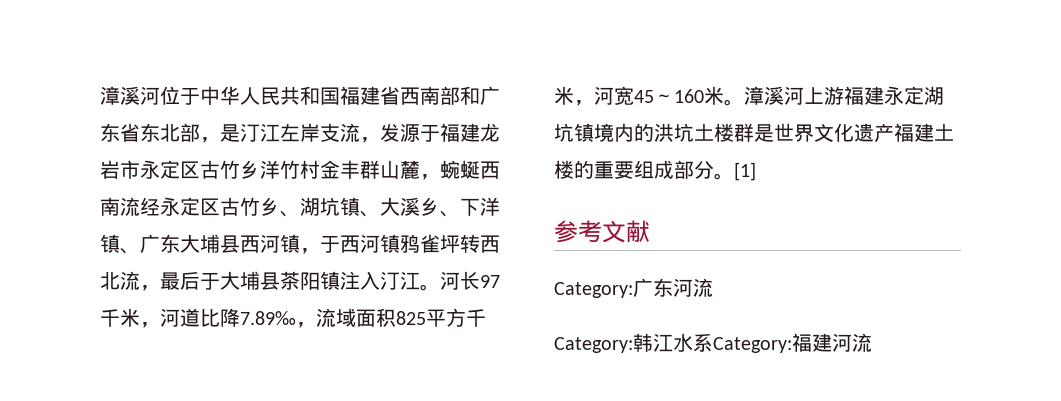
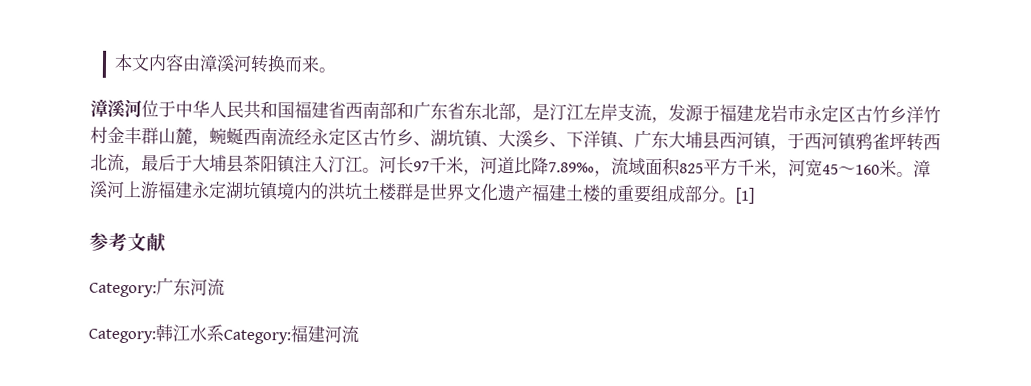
(100, 95) none -> [114,53,337,74] 本文内容由漳溪河转换而来。 //

